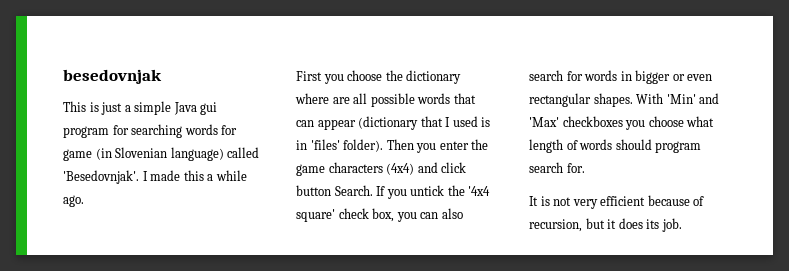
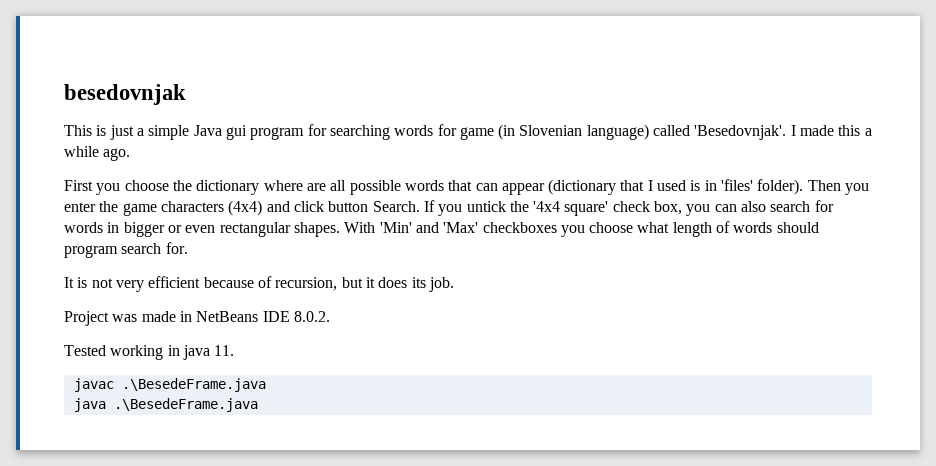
(682, 225) none -> [64,311,330,326] [64,345,235,360] [73,378,266,392] [73,398,258,412] // Project was made in NetBeans IDE 8.0.2. // Tested working in java 11. // javac .\BesedeFrame.java // java .\BesedeFrame.java

